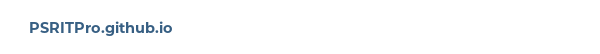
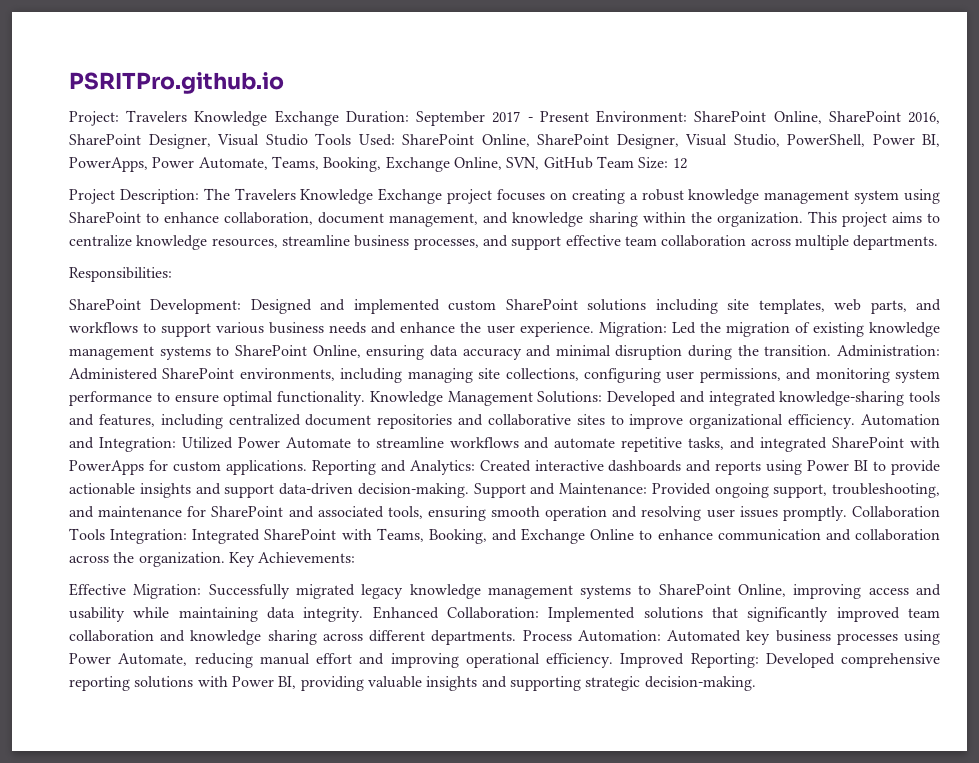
(173, 28) none -> [69,110,941,126] [69,133,940,149] [69,156,687,172] [69,188,941,204] [69,211,941,227] [69,235,939,250] [69,267,172,282] [69,299,941,314] [69,322,940,337] [69,345,940,360] [69,368,940,383] [69,391,940,406] [69,414,940,429] [69,437,941,452] [69,460,940,475] [69,483,940,498] [69,506,940,521] [69,528,940,544] [69,552,356,567] [69,583,941,599] [69,606,941,622] [69,630,941,645] [69,653,940,668] [69,676,756,691] // Project: Travelers Knowledge Exchange Duration: September 2017 - Present Environment: SharePoint Online, SharePoint 2016, SharePoint Designer, Visual Studio Tools Used: SharePoint Online, SharePoint Designer, Visual Studio, PowerShell, Power BI, PowerApps, Power Automate, Teams, Booking, Exchange Online, SVN, GitHub Team Size: 12 // Project Description: The Travelers Knowledge Exchange project focuses on creating a robust knowledge management system using SharePoint to enhance collaboration, document management, and knowledge sharing within the organization. This project aims to centralize knowledge resources, streamline business processes, and support effective team collaboration across multiple departments. // Responsibilities: // SharePoint Development: Designed and implemented custom SharePoint solutions including site templates, web parts, and workflows to support various business needs and enhance the user experience. Migration: Led the migration of existing knowledge management systems to SharePoint Online, ensuring data accuracy and minimal disruption during the transition. Administration: Administered SharePoint environments, including managing site collections, configuring user permissions, and monitoring system performance to ensure optimal functionality. Knowledge Management Solutions: Developed and integrated knowledge-sharing tools and features, including centralized document repositories and collaborative sites to improve organizational efficiency. Automation and Integration: Utilized Power Automate to streamline workflows and automate repetitive tasks, and integrated SharePoint with PowerApps for custom applications. Reporting and Analytics: Created interactive dashboards and reports using Power BI to provide actionable insights and support data-driven decision-making. Support and Maintenance: Provided ongoing support, troubleshooting, and maintenance for SharePoint and associated tools, ensuring smooth operation and resolving user issues promptly. Collaboration Tools Integration: Integrated SharePoint with Teams, Booking, and Exchange Online to enhance communication and collaboration across the organization. Key Achievements: // Effective Migration: Successfully migrated legacy knowledge management systems to SharePoint Online, improving access and usability while maintaining data integrity. Enhanced Collaboration: Implemented solutions that significantly improved team collaboration and knowledge sharing across different departments. Process Automation: Automated key business processes using Power Automate, reducing manual effort and improving operational efficiency. Improved Reporting: Developed comprehensive reporting solutions with Power BI, providing valuable insights and supporting strategic decision-making.

